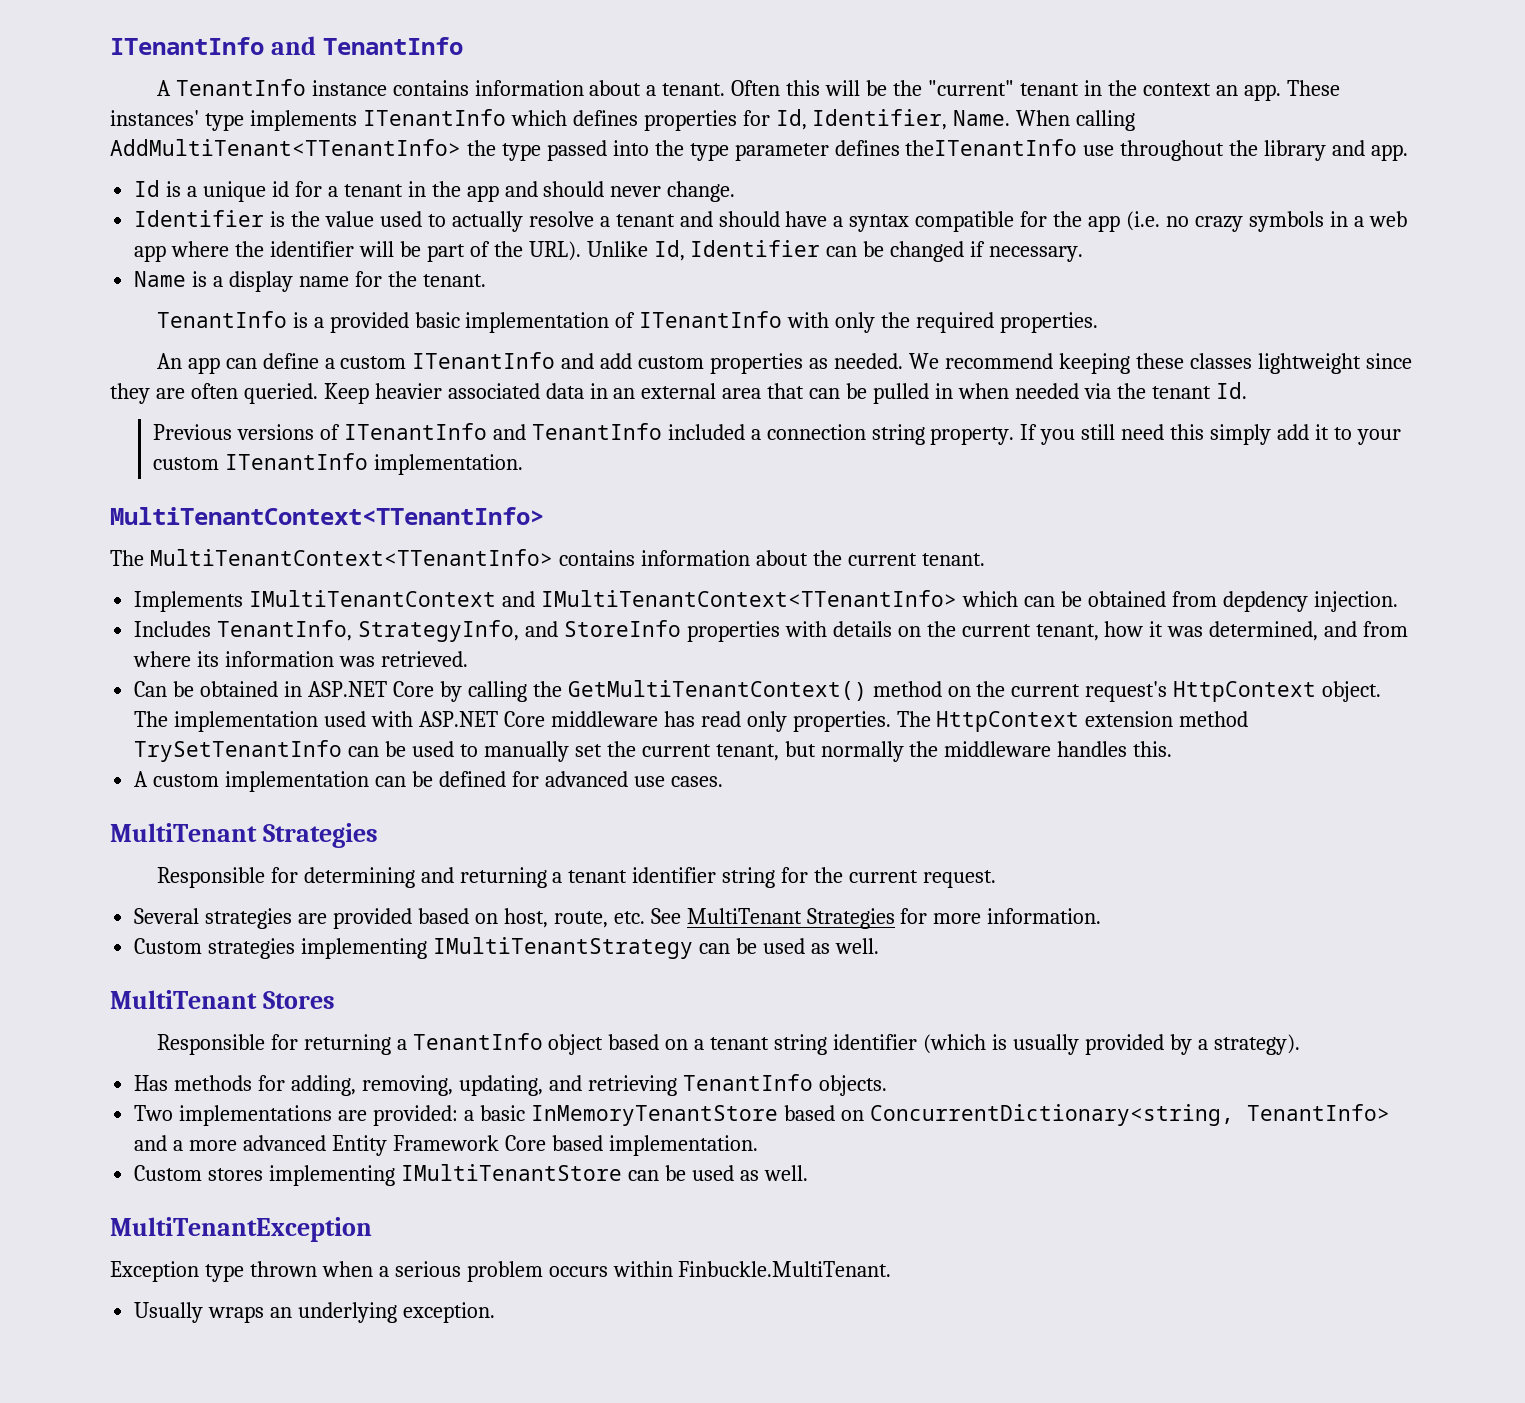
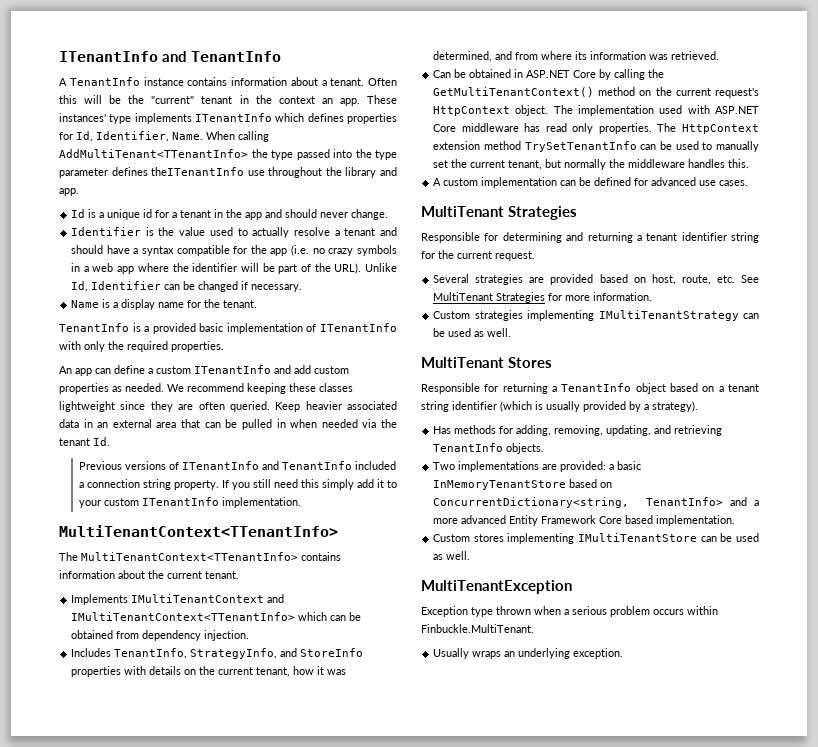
[1222,591,1308,612] depdency -> [142,630,202,641] dependency

